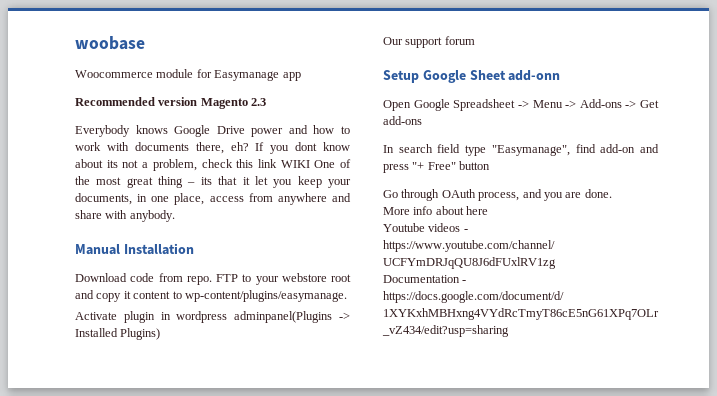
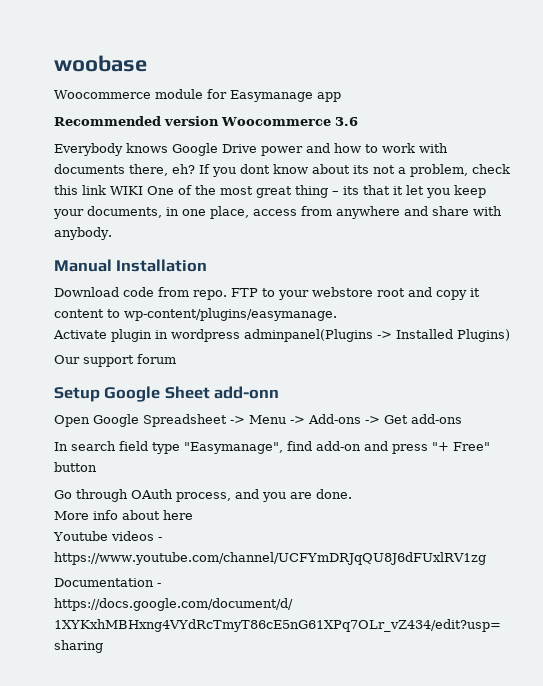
[200,98,267,109] Magento 2.3 -> [221,117,358,126] Woocommerce 3.6

